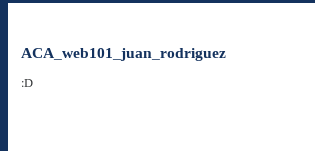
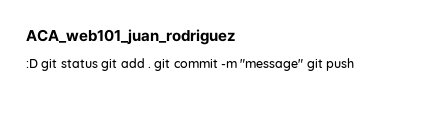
(33, 83) none -> [41,58,355,71] git status git add . git commit -m "message" git push

